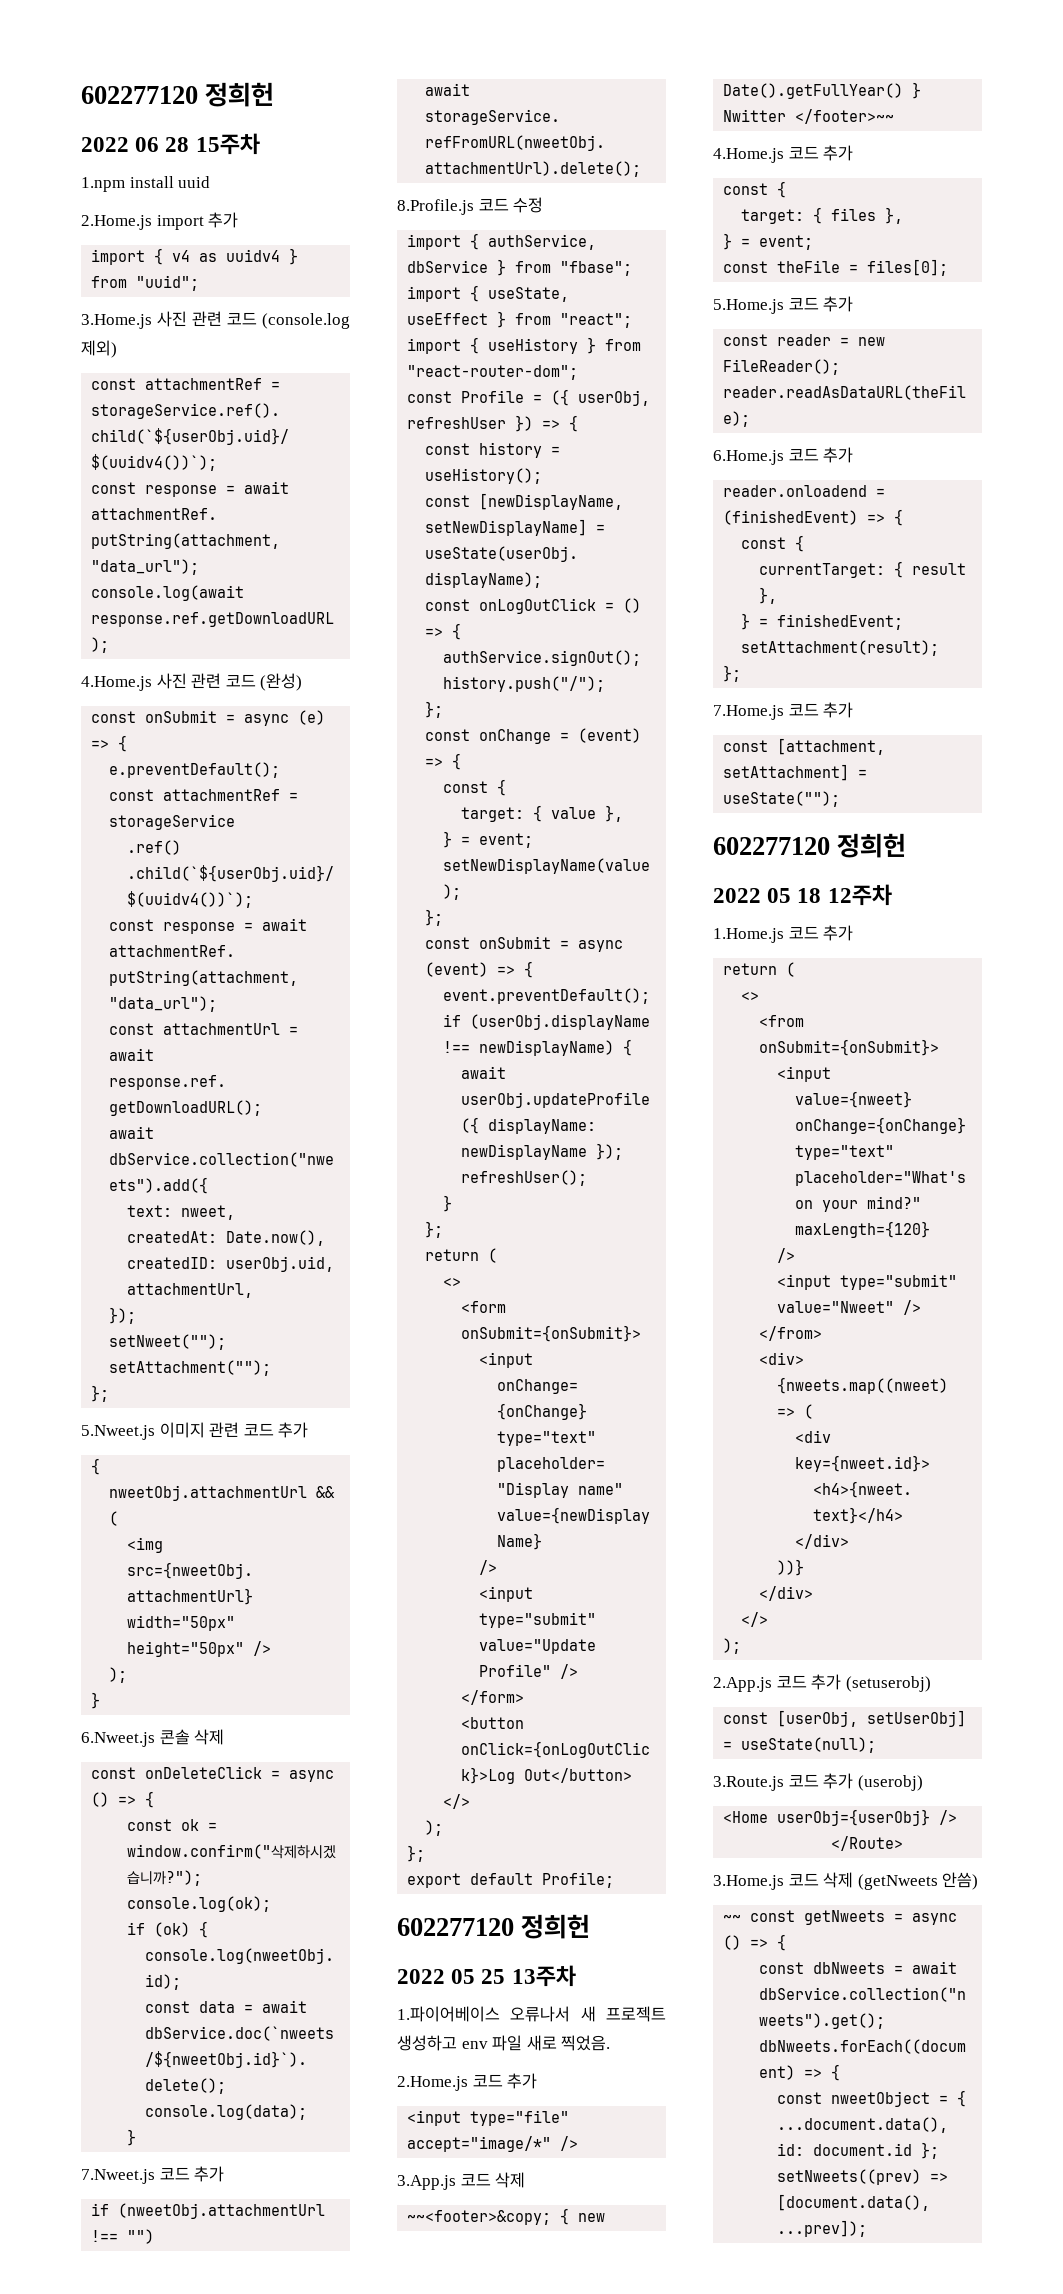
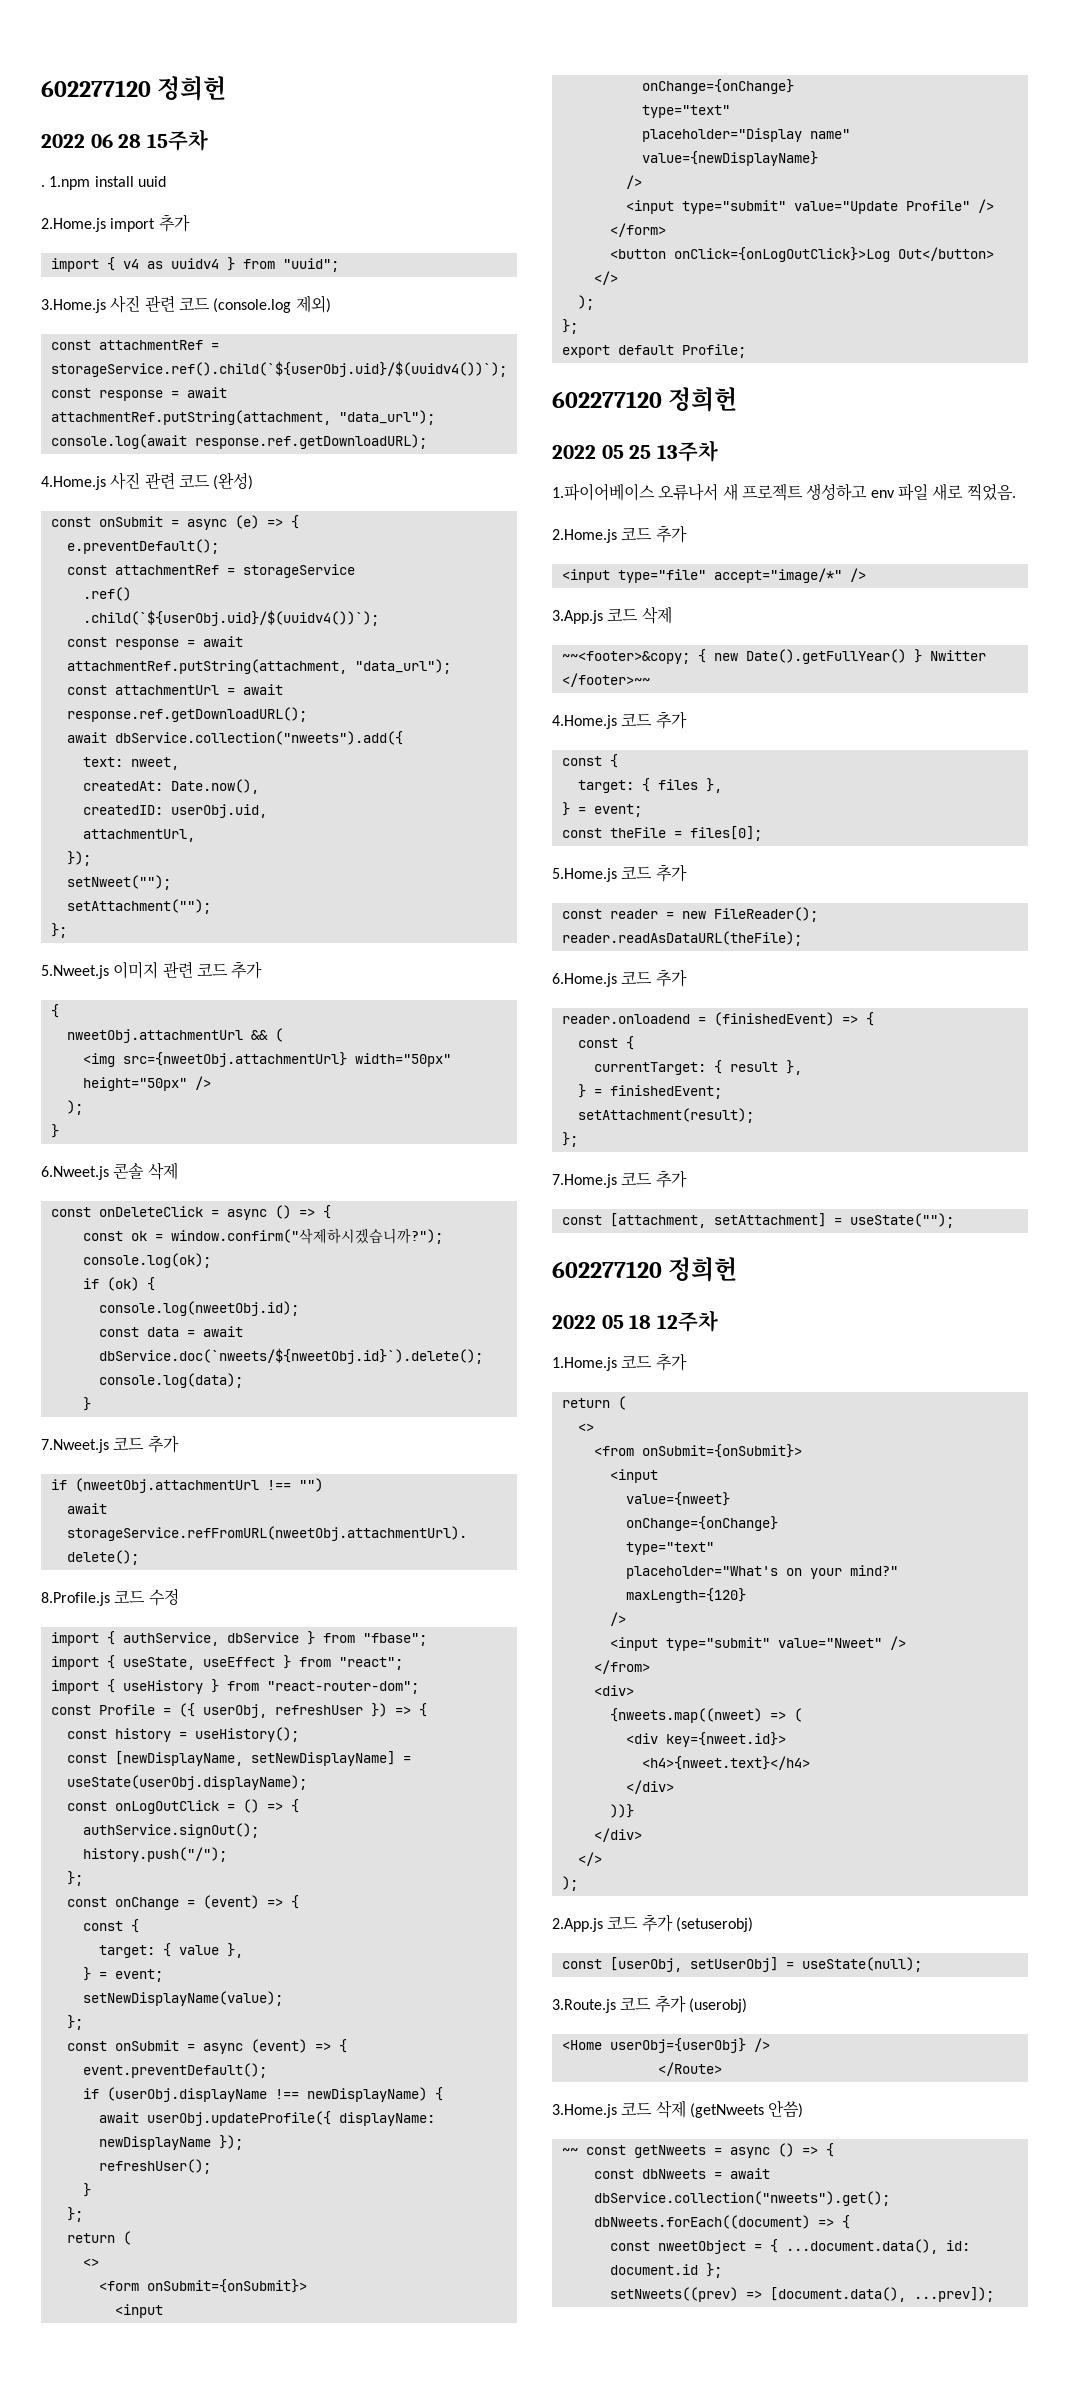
(260, 144) none -> [41,185,45,187] .

